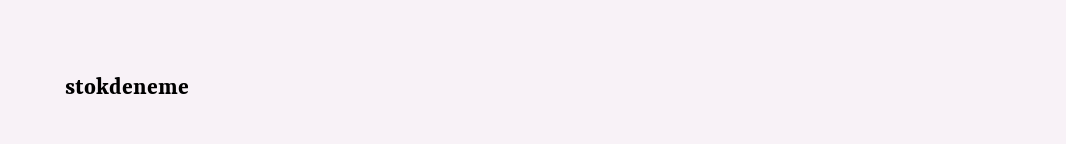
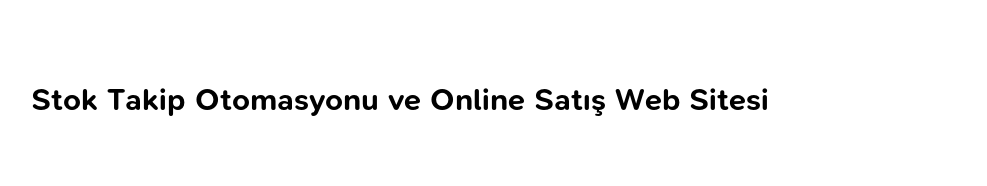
[65,77,189,94] stokdeneme -> [31,88,769,116] Stok Takip Otomasyonu ve Online Satış Web Sitesi

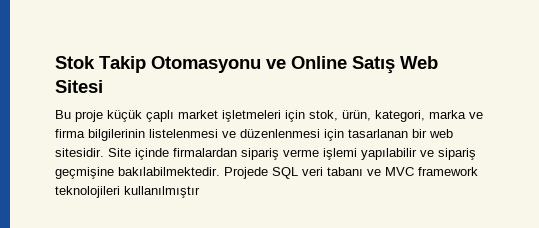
(769, 99) none -> [55,110,483,122] [55,129,453,141] [55,148,476,160] [55,167,478,179] [55,186,200,198] // Bu proje küçük çaplı market işletmeleri için stok, ürün, kategori, marka ve firma bilgilerinin listelenmesi ve düzenlenmesi için tasarlanan bir web sitesidir. Site içinde firmalardan sipariş verme işlemi yapılabilir ve sipariş geçmişine bakılabilmektedir. Projede SQL veri tabanı ve MVC framework teknolojileri kullanılmıştır

